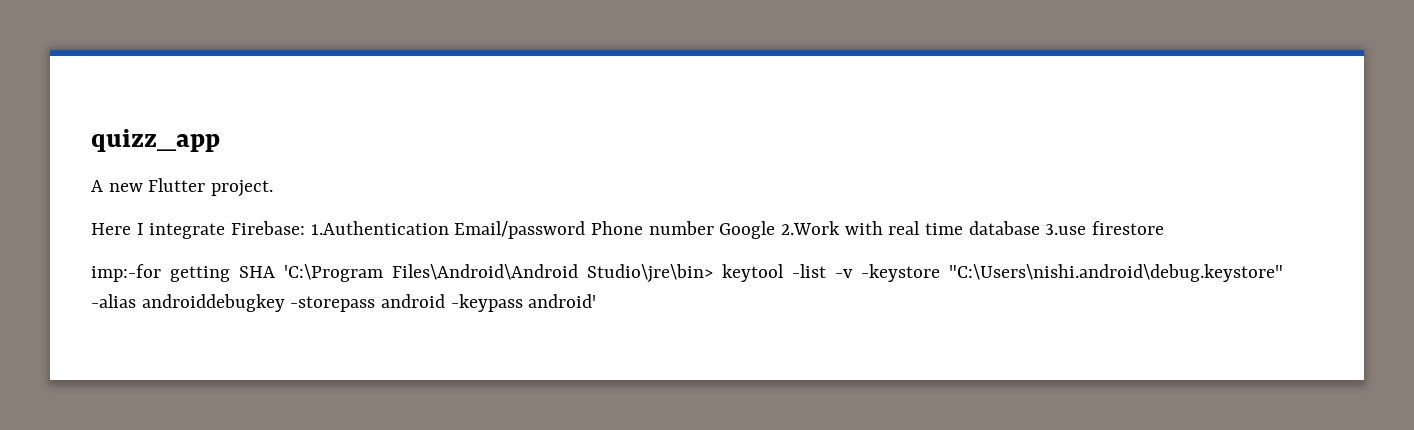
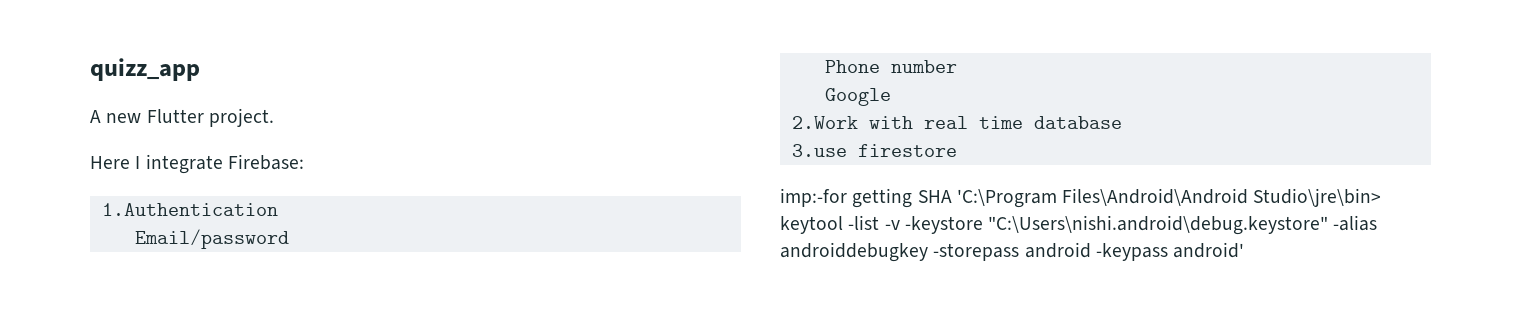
(306, 228) none -> (304, 162) //
(449, 228) none -> (278, 209) //
(586, 230) none -> (289, 239) //
(714, 228) none -> (957, 66) //
(776, 230) none -> (891, 97) //
(1040, 228) none -> (1122, 122) //

